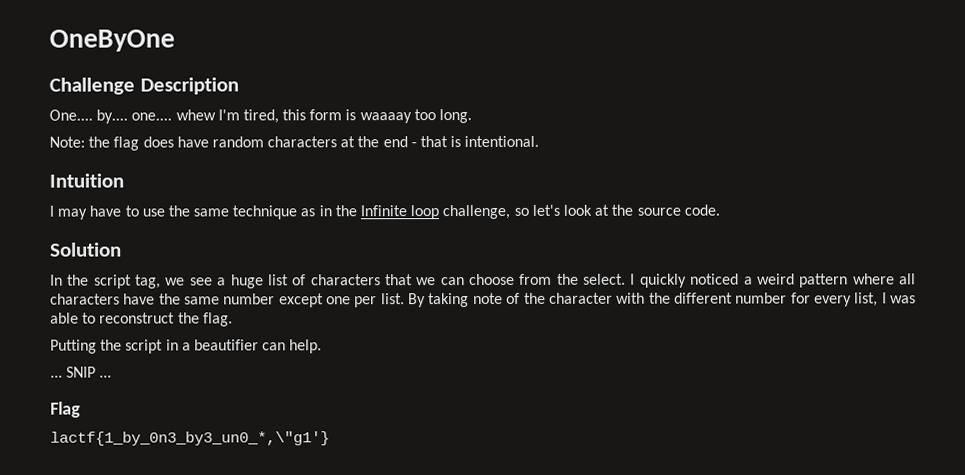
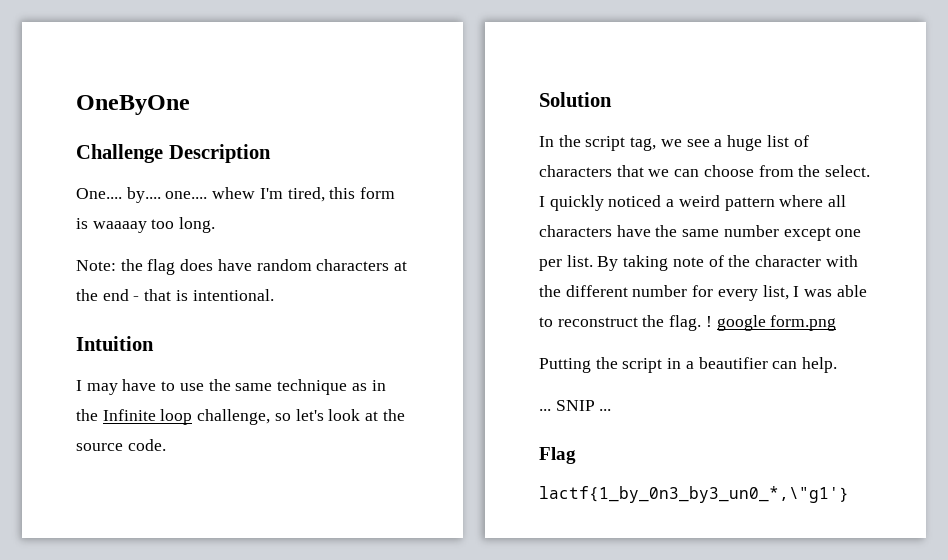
(233, 319) none -> [705,315,837,331] ! google form.png

